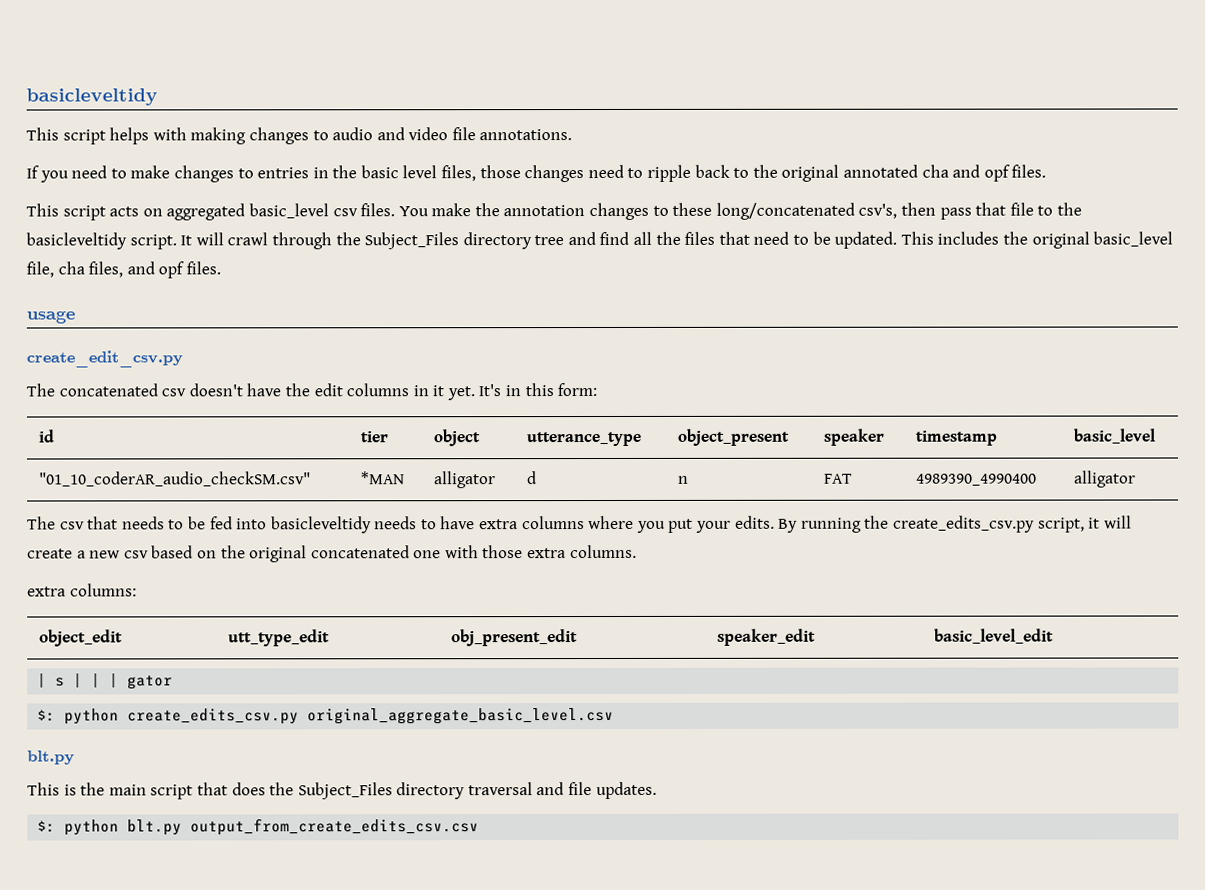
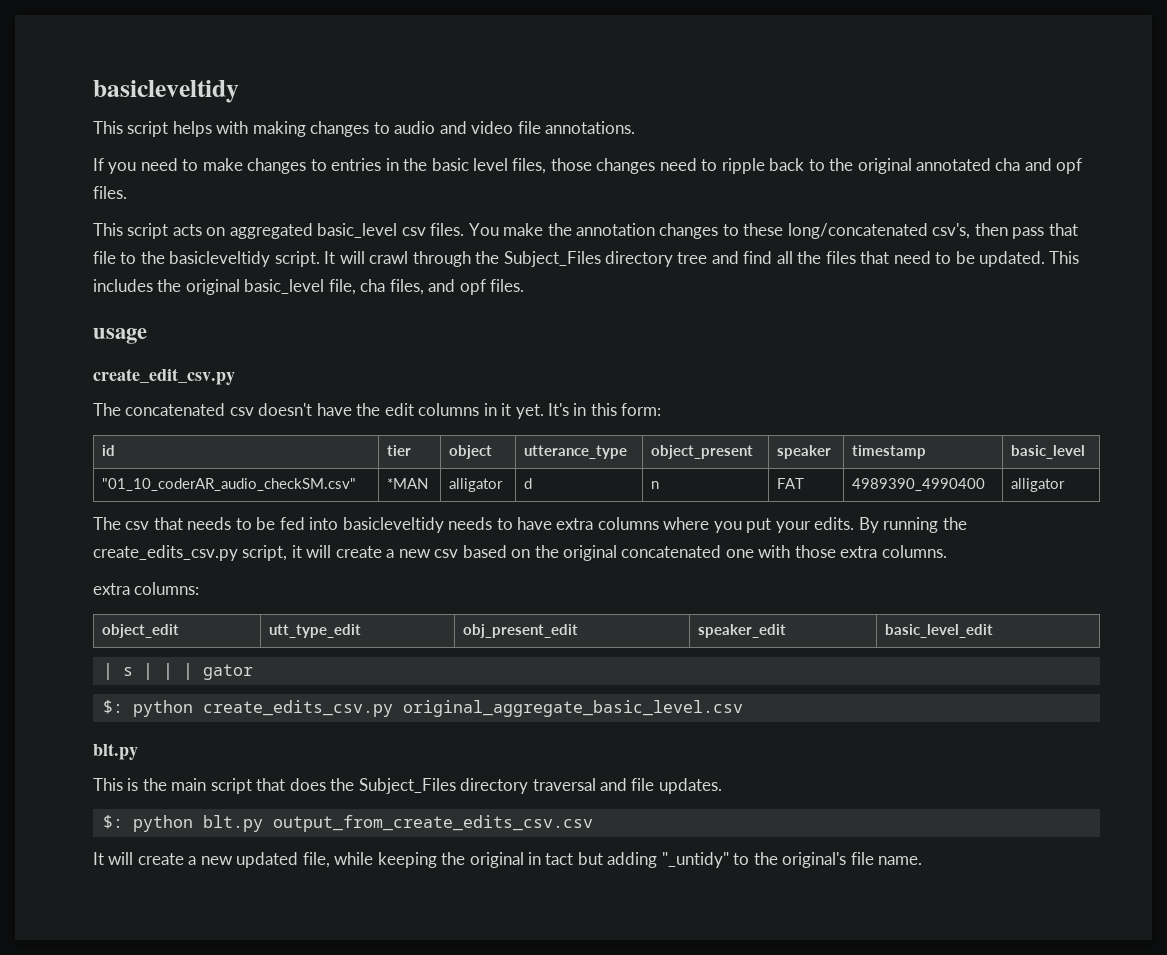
(480, 827) none -> [93,852,923,868] // It will create a new updated file, while keeping the original in tact but adding "_untidy" to the original's file name.

